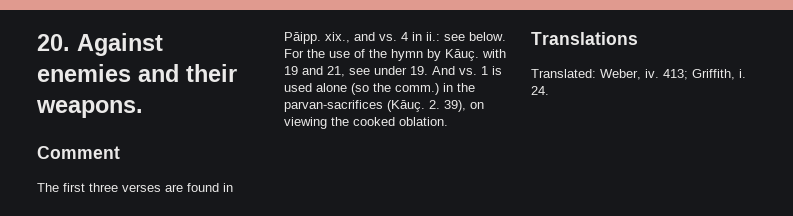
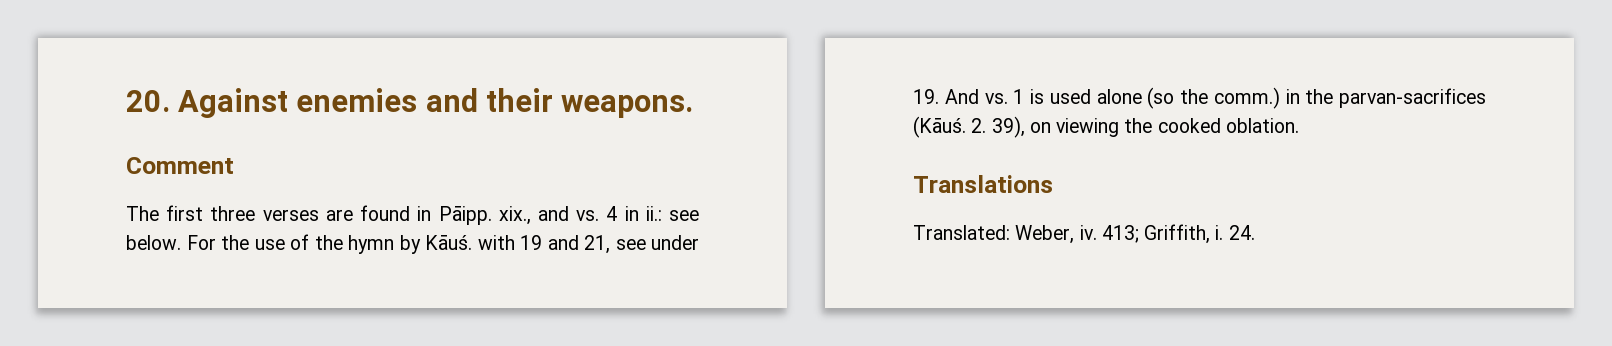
[445,49,479,61] Kāuç. -> [425,235,472,250] Kāuś.
[387,100,425,112] (Kāuç. -> [913,116,966,138] (Kāuś.

